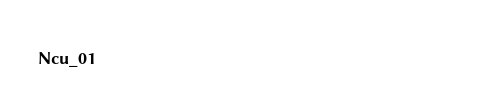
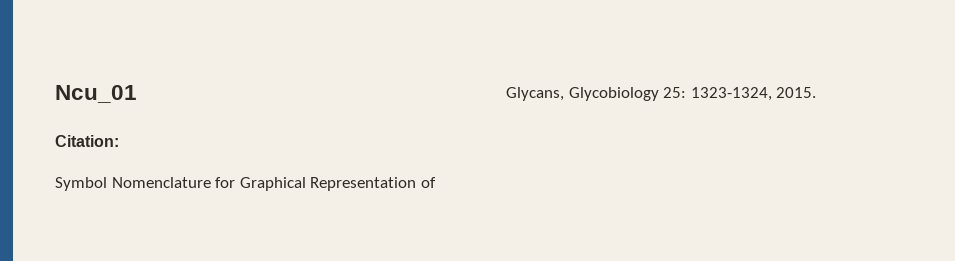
(96, 59) none -> [55,135,119,147] [55,177,436,191] [506,87,817,101] // Citation: // Symbol Nomenclature for Graphical Representation of Glycans, Glycobiology 25: 1323-1324, 2015.

